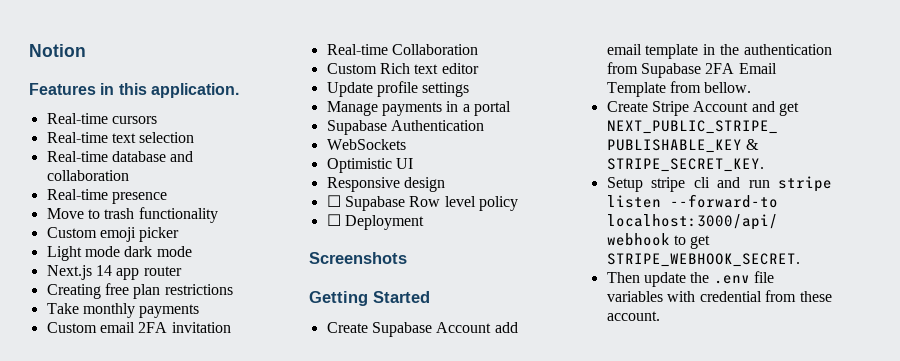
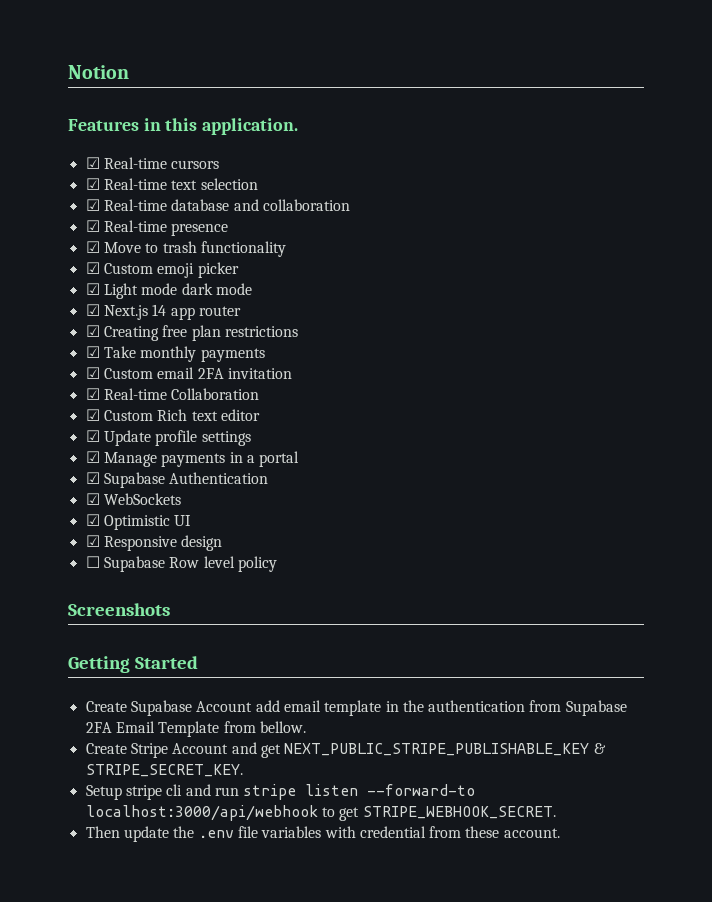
(239, 90) none -> [85,157,100,169] ☑
(157, 120) none -> [85,178,100,190] ☑
(195, 137) none -> [85,199,100,211] ☑
(129, 175) none -> [85,220,100,232] ☑
(167, 198) none -> [85,241,100,253] ☑
(218, 215) none -> [85,262,100,274] ☑
(180, 234) none -> [85,283,100,295] ☑
(192, 251) none -> [85,304,100,316] ☑
(182, 271) none -> [85,325,100,337] ☑
(233, 289) none -> [85,346,100,358] ☑
(200, 311) none -> [85,367,100,379] ☑
(231, 327) none -> [85,388,100,400] ☑
(478, 49) none -> [85,409,100,421] ☑
(479, 68) none -> [85,430,100,442] ☑
(470, 89) none -> [85,451,100,463] ☑
(511, 108) none -> [85,472,100,484] ☑
(484, 125) none -> [85,493,100,505] ☑
(406, 144) none -> [85,514,100,526] ☑
(413, 163) none -> [85,535,100,547] ☑
[326,214,424,230] // ☐ Deployment -> (277, 564) none

